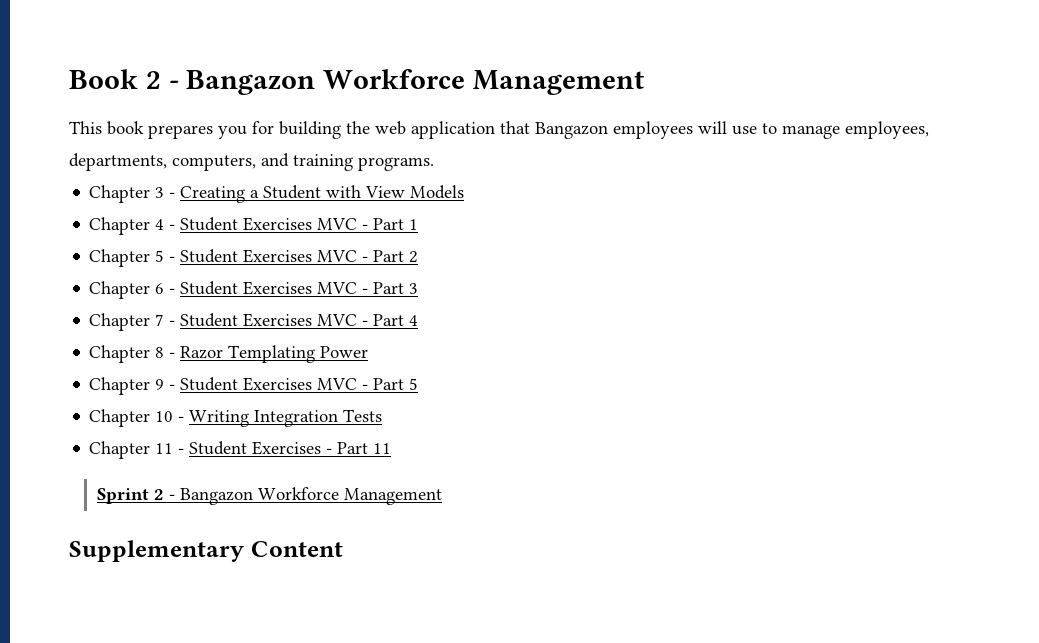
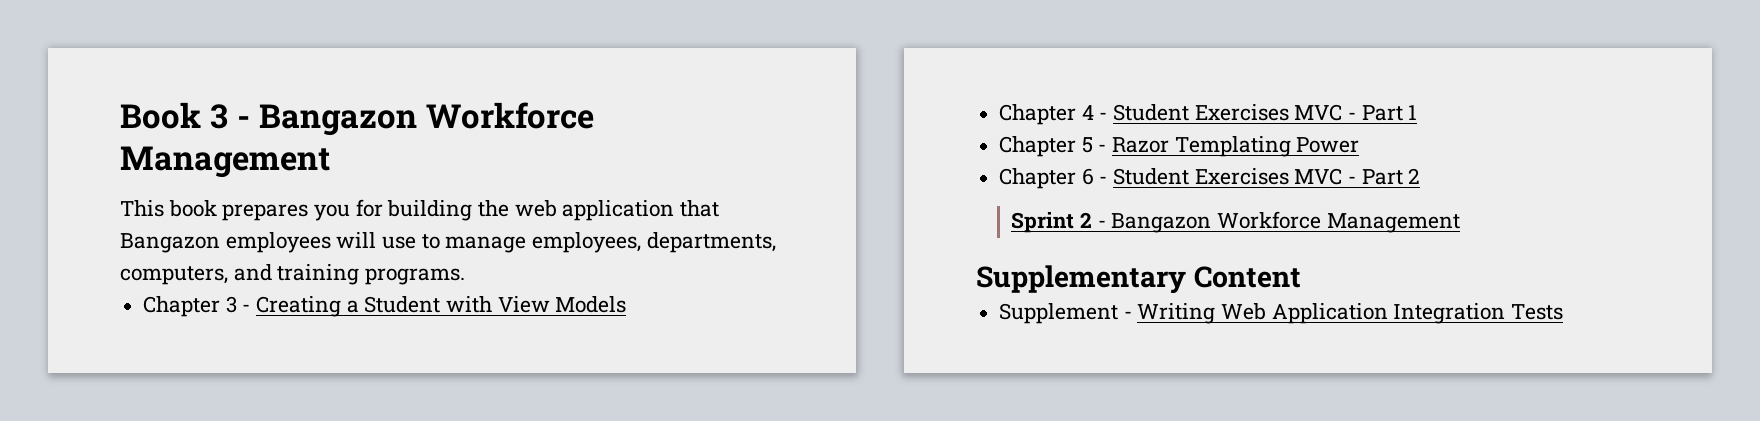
[145,71,161,89] 2 -> [209,104,228,129] 3
[180,249,419,263] Student Exercises MVC - Part 2 -> [1112,136,1360,157] Razor Templating Power
[409,283,419,294] [89,313,419,331] [89,345,369,363] [89,377,419,395] [89,409,383,427] [89,441,392,459] 3 // Chapter 7 - Student Exercises MVC - Part 4 // Chapter 8 - Razor Templating Power // Chapter 9 - Student Exercises MVC - Part 5 // Chapter 10 - Writing Integration Tests // Chapter 11 - Student Exercises - Part 11 -> [1408,168,1421,184] 2
(343, 549) none -> [999,303,1564,324] // Supplement - Writing Web Application Integration Tests

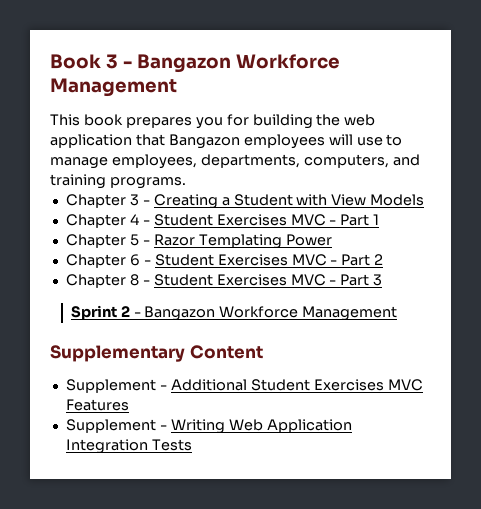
(1421, 176) none -> [65,274,383,288] // Chapter 8 - Student Exercises MVC - Part 3
(1301, 277) none -> [65,379,423,393] [65,399,129,411] // Supplement - Additional Student Exercises MVC Features

